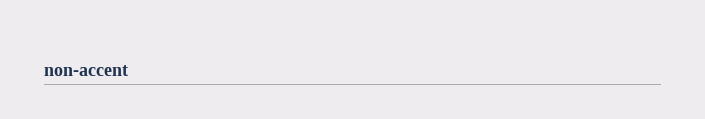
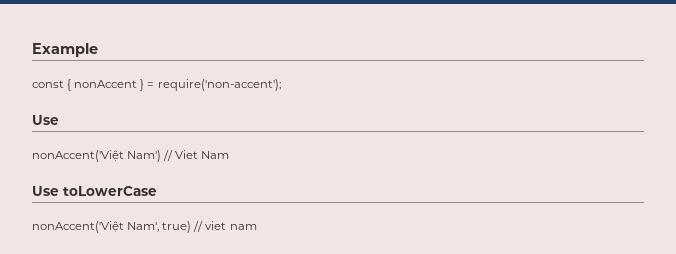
[44,65,128,76] non-accent -> [32,43,98,57] [32,79,281,91] [32,115,59,125] [32,150,230,162] [32,186,157,196] [32,221,257,233] Example // const { nonAccent } = require('non-accent'); // Use // nonAccent('Việt Nam') // Viet Nam // Use toLowerCase // nonAccent('Việt Nam', true) // viet nam

